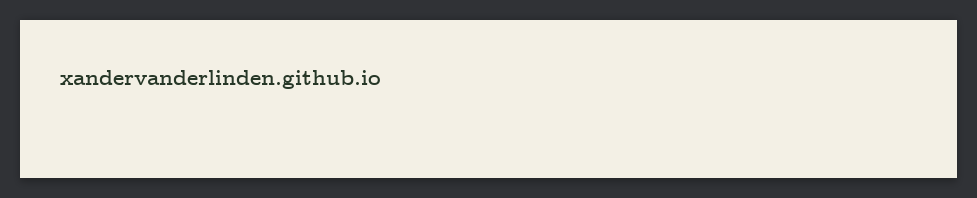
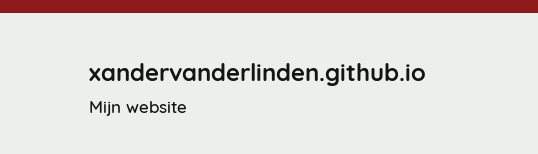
(381, 79) none -> [89,101,187,116] // Mijn website

